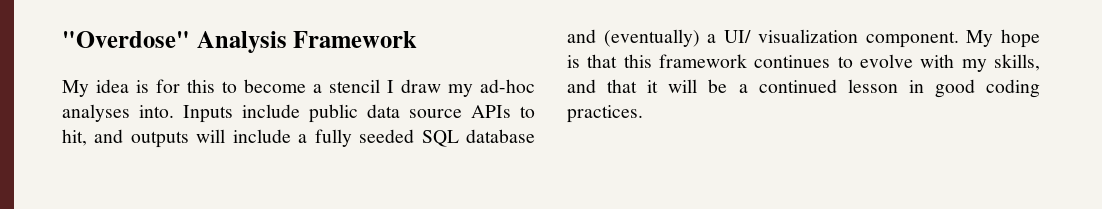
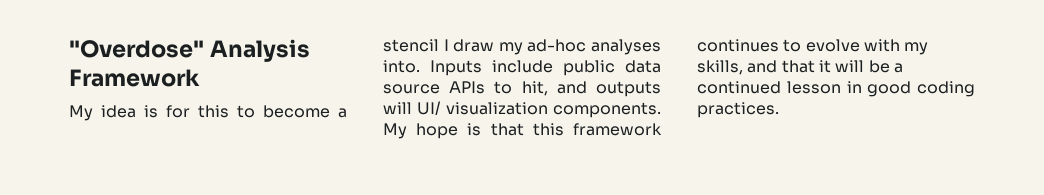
[232,129,536,147] [567,29,717,47] include a fully seeded SQL database and (eventually) a -> (412, 108) none
[865,31,959,48] component. -> [553,102,661,118] components.

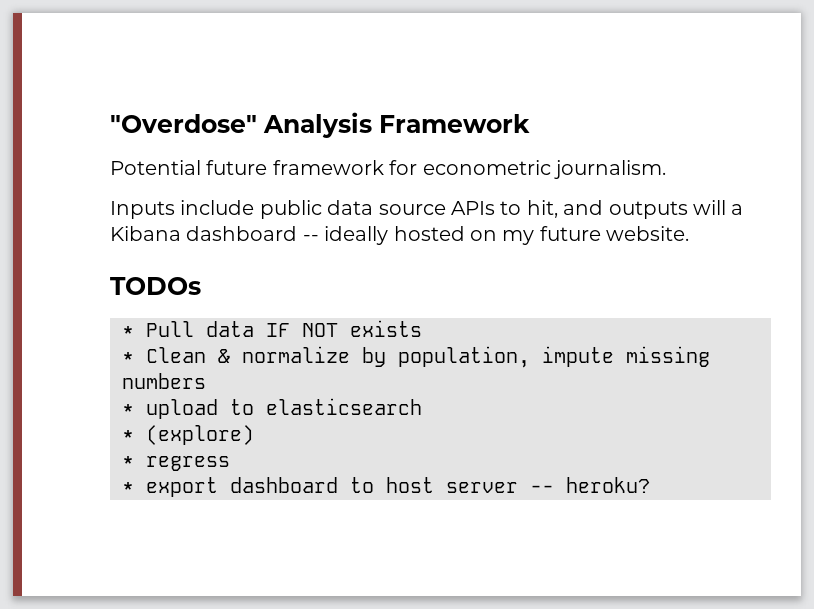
[69,105,347,121] [383,39,661,55] [383,60,420,73] My idea is for this to become a stencil I draw my ad-hoc analyses into. -> [110,160,666,179] Potential future framework for econometric journalism. //
[417,101,661,118] [383,123,662,139] [697,39,929,55] [697,60,903,75] [697,81,975,97] [697,102,779,118] UI/ visualization components. My hope is that this framework continues to evolve with my skills, and that it will be a continued lesson in good coding practices. -> [731,204,744,215] [110,226,690,245] [110,277,201,295] [122,320,422,337] [122,346,710,368] [122,373,206,389] [122,398,422,419] [122,425,254,445] [122,456,230,471] [122,477,650,497] a Kibana dashboard -- ideally hosted on my future website. // TODOs // * Pull data IF NOT exists // * Clean & normalize by population, impute missing numbers // * upload to elasticsearch // * (explore) // * regress // * export dashboard to host server -- heroku?

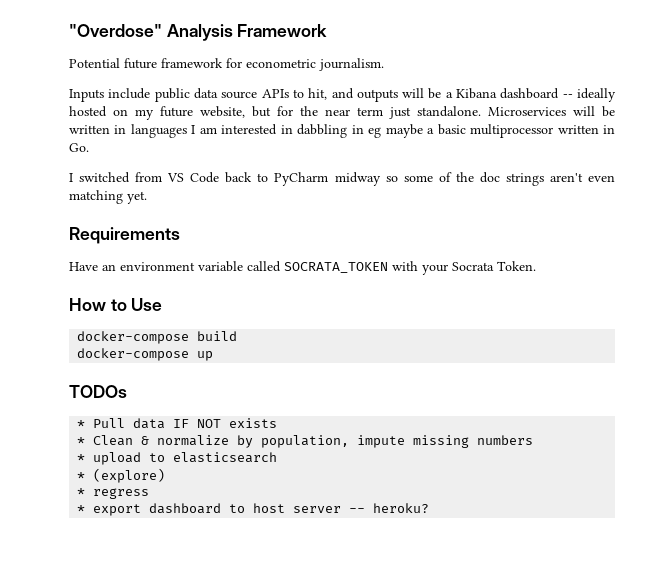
(726, 207) none -> [428,88,442,99] be
[606,226,690,241] website. -> [200,106,615,119] [69,124,615,138] [69,143,89,152] [69,172,615,186] [69,190,147,204] [69,227,180,244] [69,261,536,275] [69,298,163,311] [77,331,238,344] [77,348,214,361] website, but for the near term just standalone. Microservices will be written in languages I am interested in dabbling in eg maybe a basic multiprocessor written in Go. // I switched from VS Code back to PyCharm midway so some of the doc strings aren't even matching yet. // Requirements // Have an environment variable called SOCRATA_TOKEN with your Socrata Token. // How to Use // docker-compose build // docker-compose up

